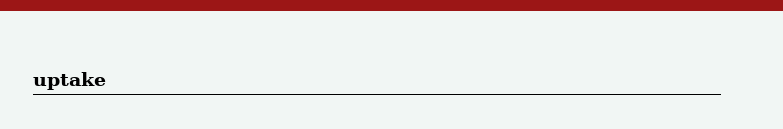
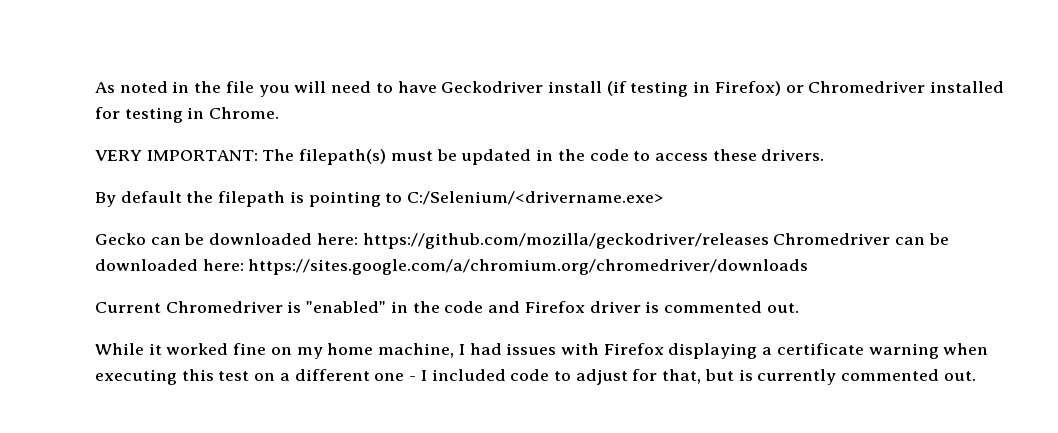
[33,72,106,90] uptake -> [95,81,1005,97] [95,107,280,123] [95,149,825,165] [95,191,664,207] [95,233,949,249] [95,259,809,275] [95,301,799,313] [95,343,989,359] [95,369,976,385] As noted in the file you will need to have Geckodriver install (if testing in Firefox) or Chromedriver installed for testing in Chrome. // VERY IMPORTANT: The filepath(s) must be updated in the code to access these drivers. // By default the filepath is pointing to C:/Selenium/<drivername.exe> // Gecko can be downloaded here: https://github.com/mozilla/geckodriver/releases Chromedriver can be downloaded here: https://sites.google.com/a/chromium.org/chromedriver/downloads // Current Chromedriver is "enabled" in the code and Firefox driver is commented out. // While it worked fine on my home machine, I had issues with Firefox displaying a certificate warning when executing this test on a different one - I included code to adjust for that, but is currently commented out.

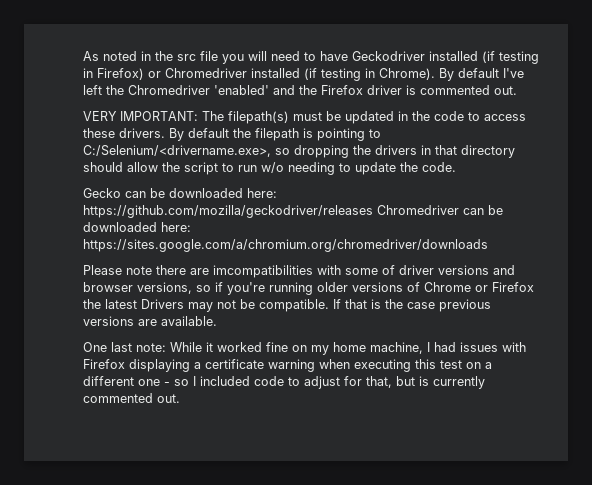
(222, 87) none -> [177,54,196,61] src
[547,81,602,93] install -> [429,51,478,61] installed
[95,107,280,123] for testing in Chrome. -> [304,68,524,81] [83,85,517,95] (if testing in Chrome). By default I've left the Chromedriver 'enabled' and the Firefox driver is commented out.
(825, 155) // -> (165, 133) none
[407,191,664,205] C:/Selenium/<drivername.exe> -> [83,145,515,158] [83,162,456,175] C:/Selenium/<drivername.exe>, so dropping the drivers in that directory should allow the script to run w/o needing to update the code.
[95,301,799,313] Current Chromedriver is "enabled" in the code and Firefox driver is commented out. // -> [83,265,515,278] [83,282,534,295] [83,299,491,312] [83,316,217,326] [83,342,166,352] Please note there are imcompatibilities with some of driver versions and browser versions, so if you're running older versions of Chrome or Firefox the latest Drivers may not be compatible. If that is the case previous versions are available. // One last note:
(417, 378) none -> [174,379,189,386] so

